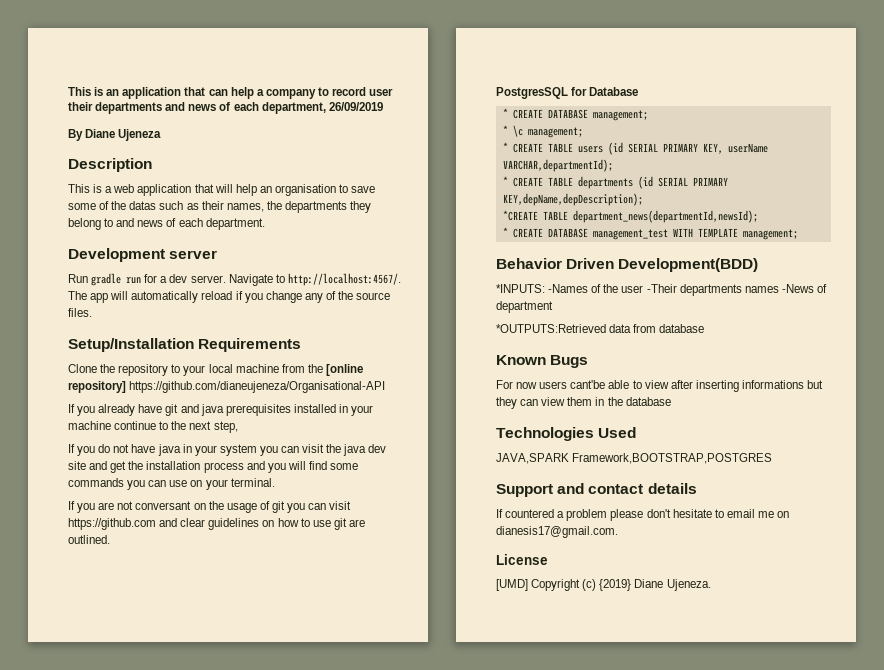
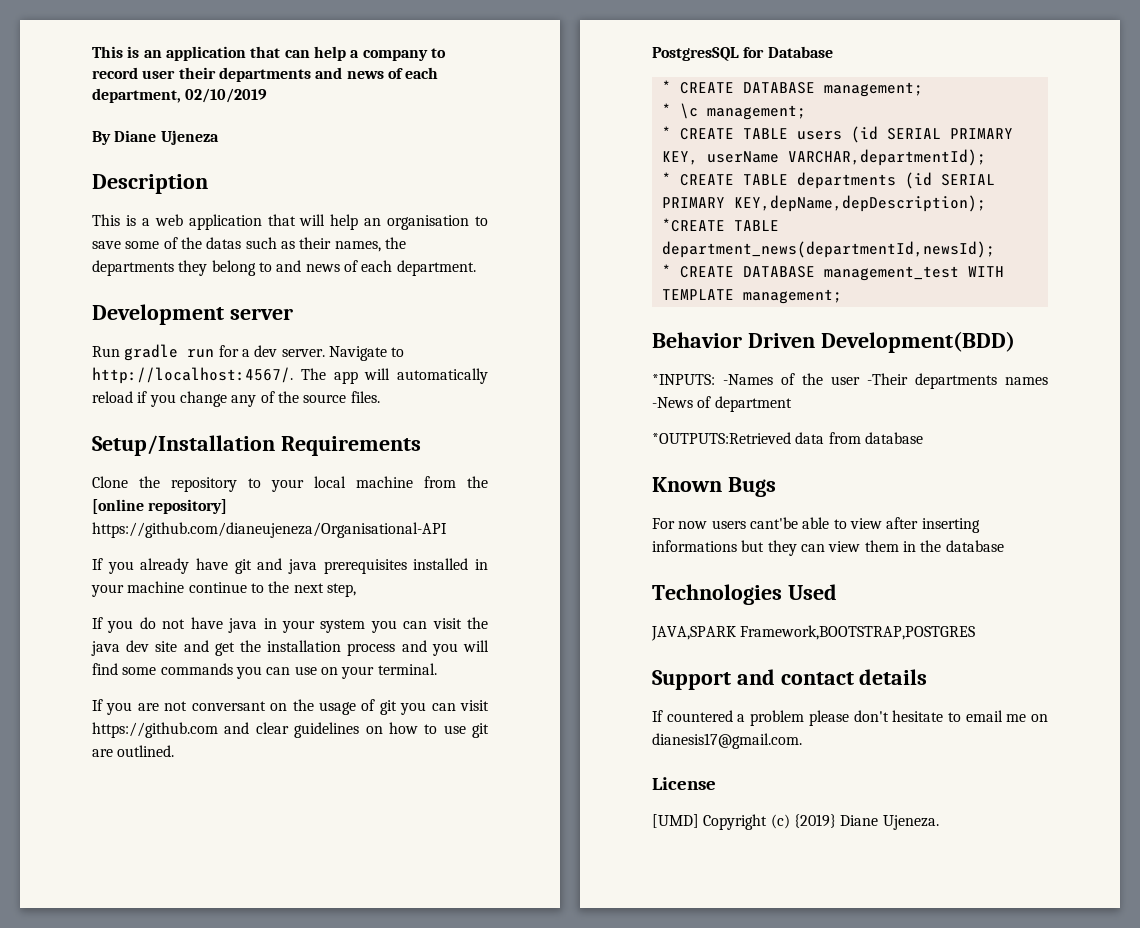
[328,102,383,111] 26/09/2019 -> [185,88,268,103] 02/10/2019

